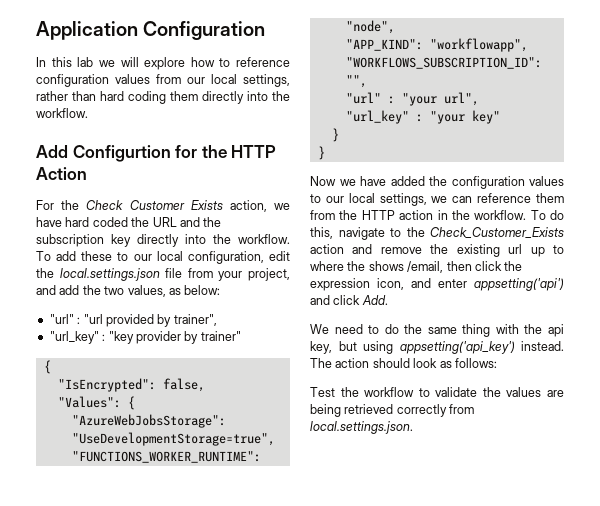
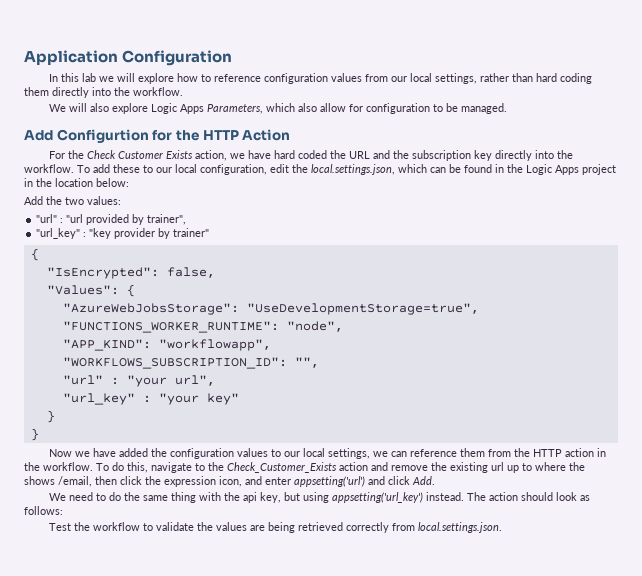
(88, 113) none -> [48,103,507,114] // We will also explore Logic Apps Parameters, which also allow for configuration to be managed.
[59,268,290,281] [36,285,221,297] local.settings.json file from your project, and add the two values, as below: -> [311,164,616,175] [24,178,129,187] [24,196,121,205] local.settings.json, which can be found in the Logic Apps project in the location below: // Add the two values:
[474,278,564,291] appsetting('api') -> [294,476,365,487] appsetting('url')
[399,341,515,354] appsetting('api_key') -> [331,492,423,503] appsetting('url_key')

